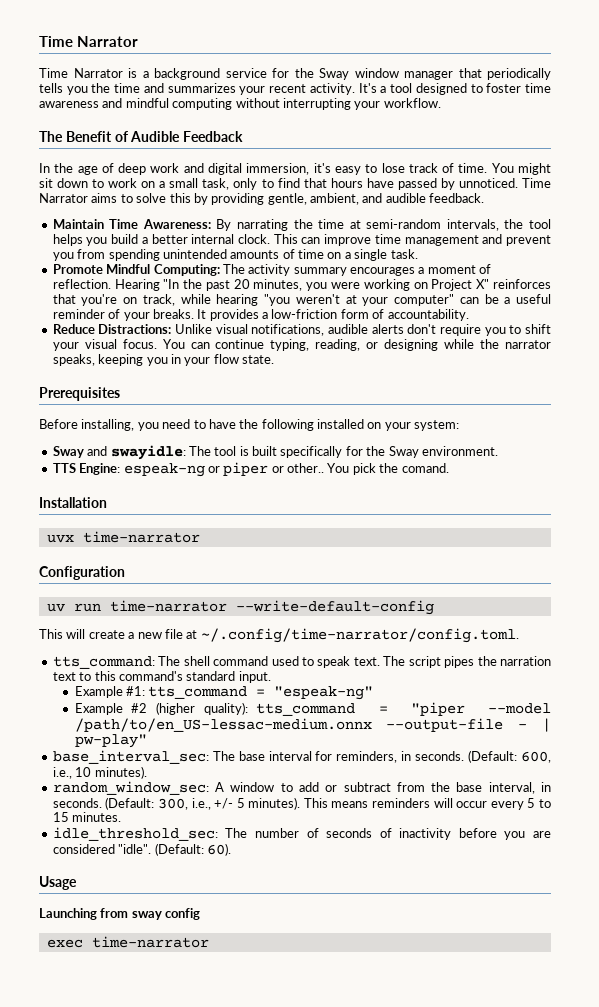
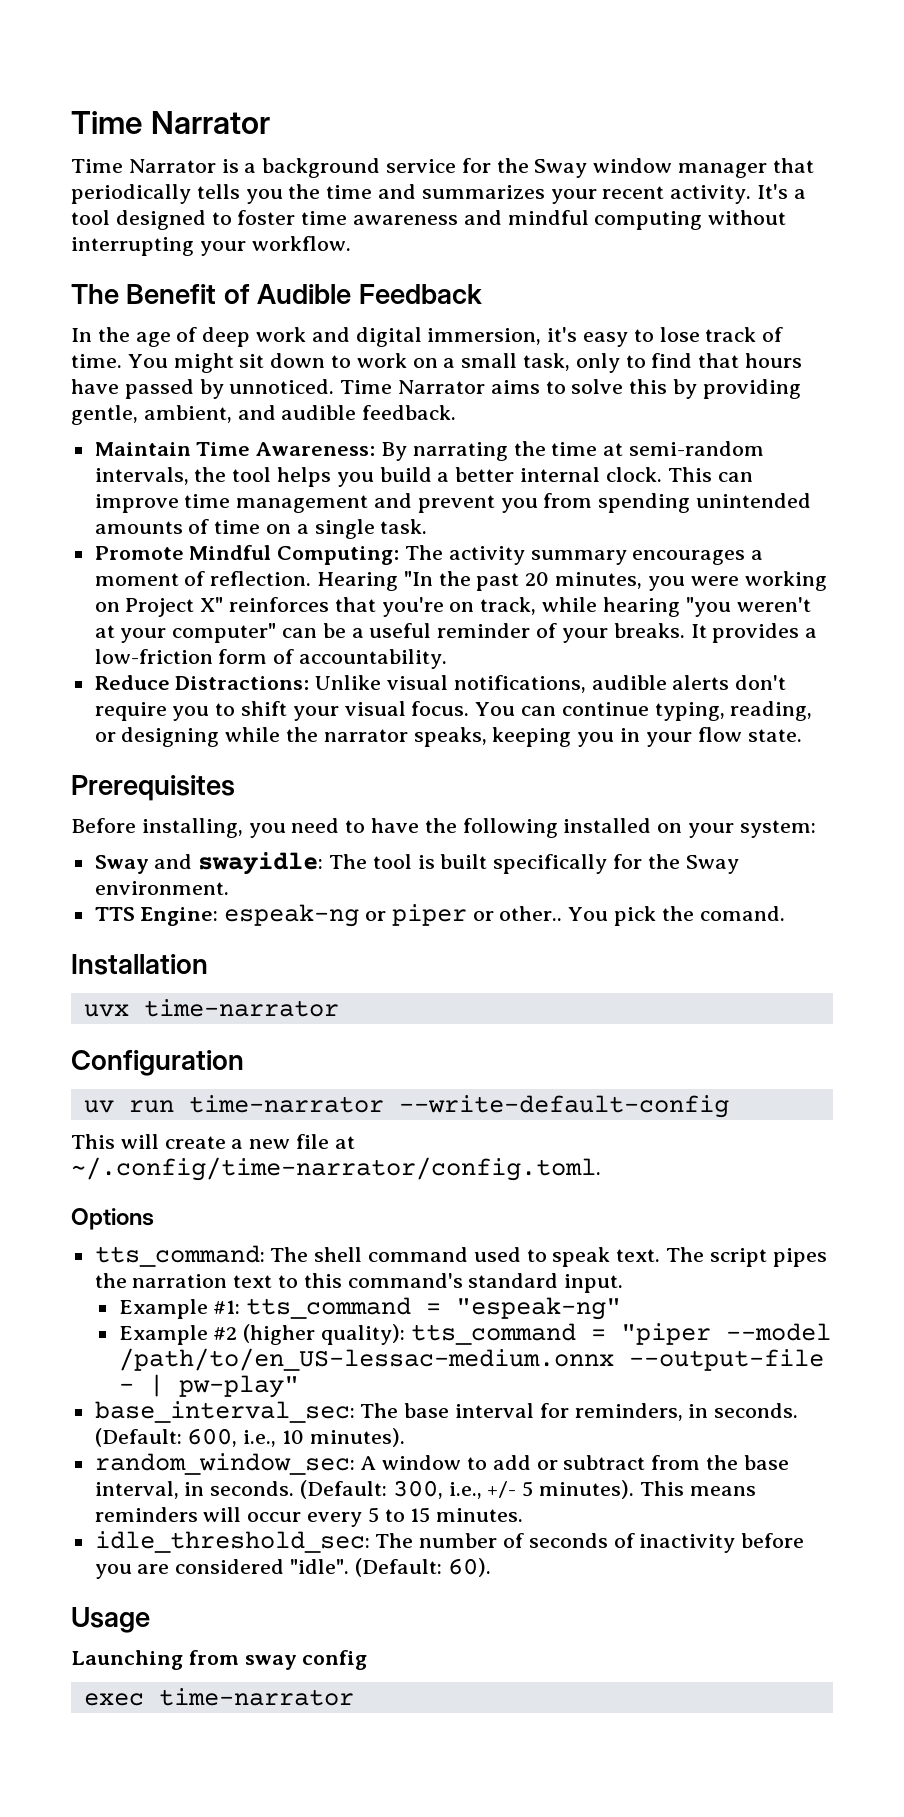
(519, 635) none -> [71,1208,154,1230] // Options

